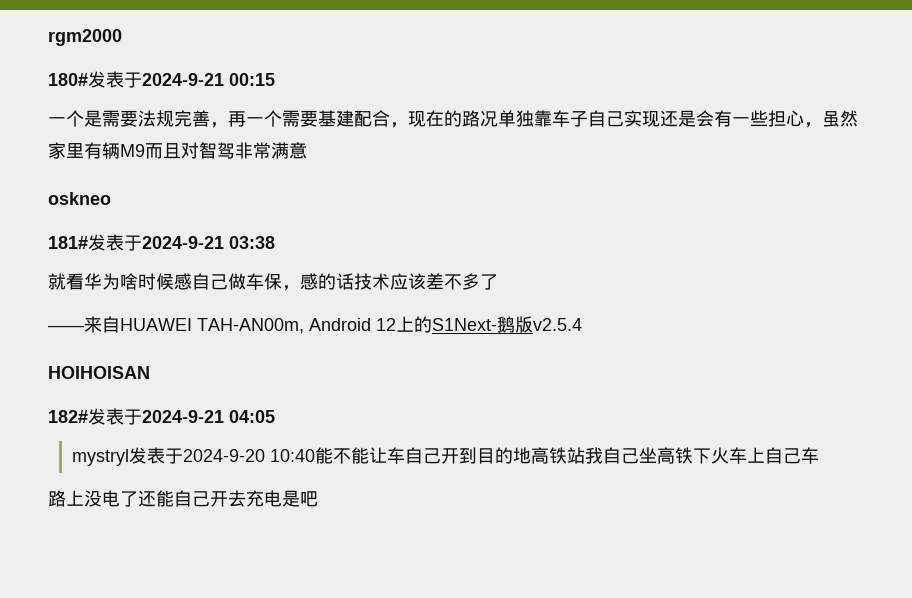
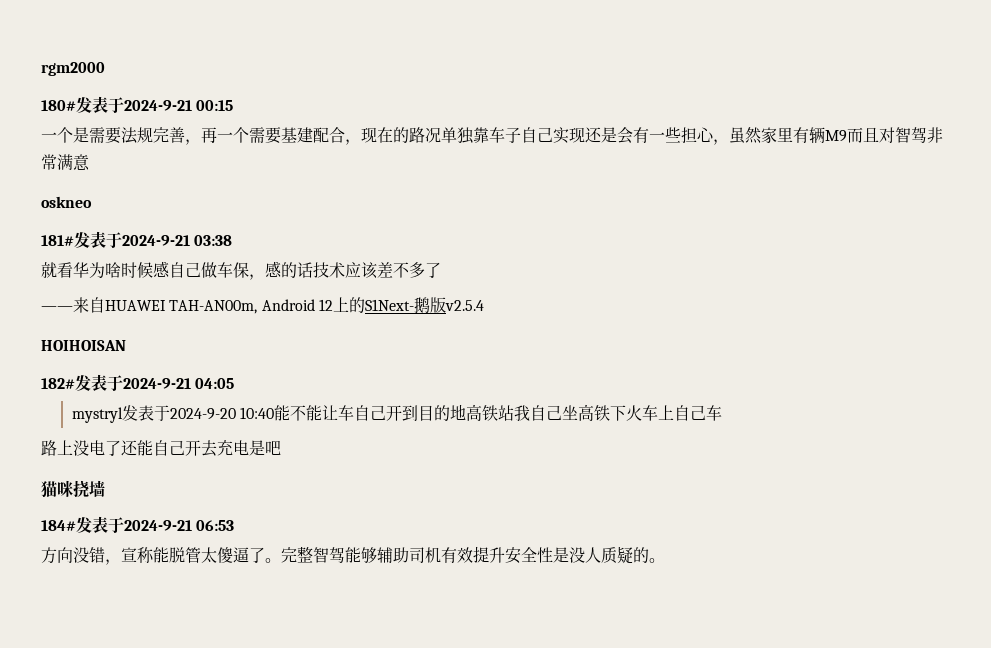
(318, 499) none -> [41,480,105,497] [41,516,235,533] [41,546,665,565] // 猫咪挠墙 // 184#发表于2024-9-21 06:53 // 方向没错，宣称能脱管太傻逼了。完整智驾能够辅助司机有效提升安全性是没人质疑的。

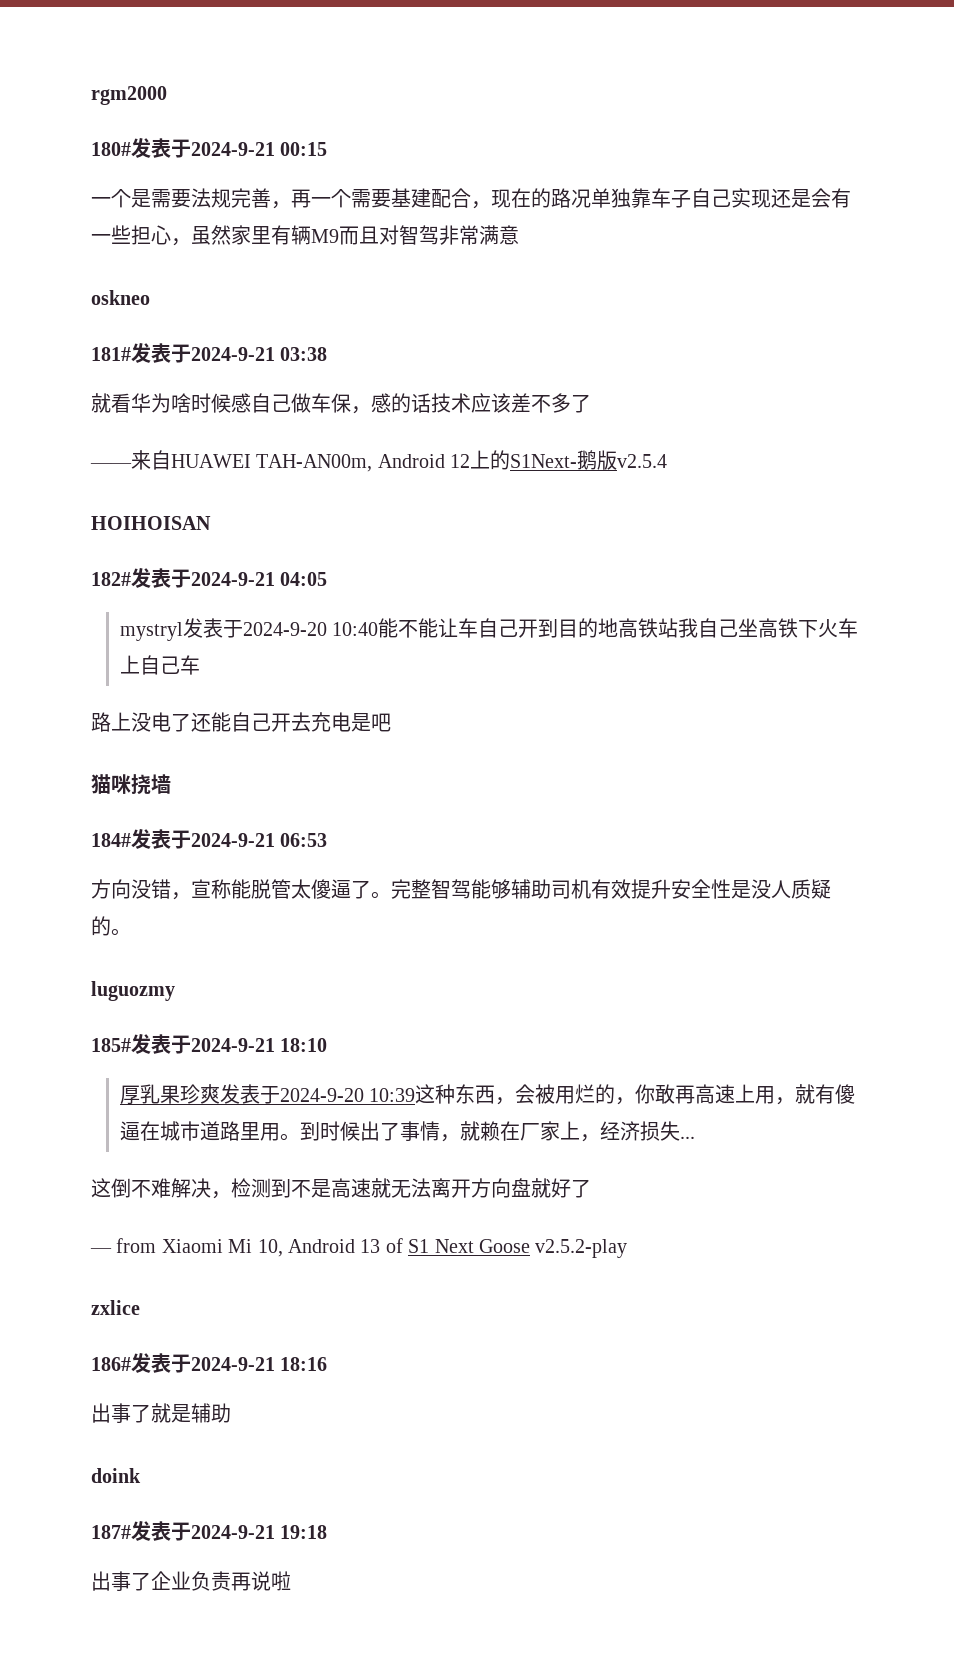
(665, 560) none -> [91,981,175,1001] [91,1034,328,1054] [119,1084,856,1105] [119,1121,695,1142] [91,1178,591,1199] [90,1238,628,1258] [91,1300,140,1315] [91,1353,328,1373] [91,1403,231,1423] [91,1468,141,1483] [91,1521,328,1541] [91,1571,291,1591] // luguozmy // 185#发表于2024-9-21 18:10 // 厚乳果珍爽发表于2024-9-20 10:39这种东西，会被用烂的，你敢再高速上用，就有傻逼在城市道路里用。到时候出了事情，就赖在厂家上，经济损失... // 这倒不难解决，检测到不是高速就无法离开方向盘就好了 // — from Xiaomi Mi 10, Android 13 of S1 Next Goose v2.5.2-play // zxlice // 186#发表于2024-9-21 18:16 // 出事了就是辅助 // doink // 187#发表于2024-9-21 19:18 // 出事了企业负责再说啦

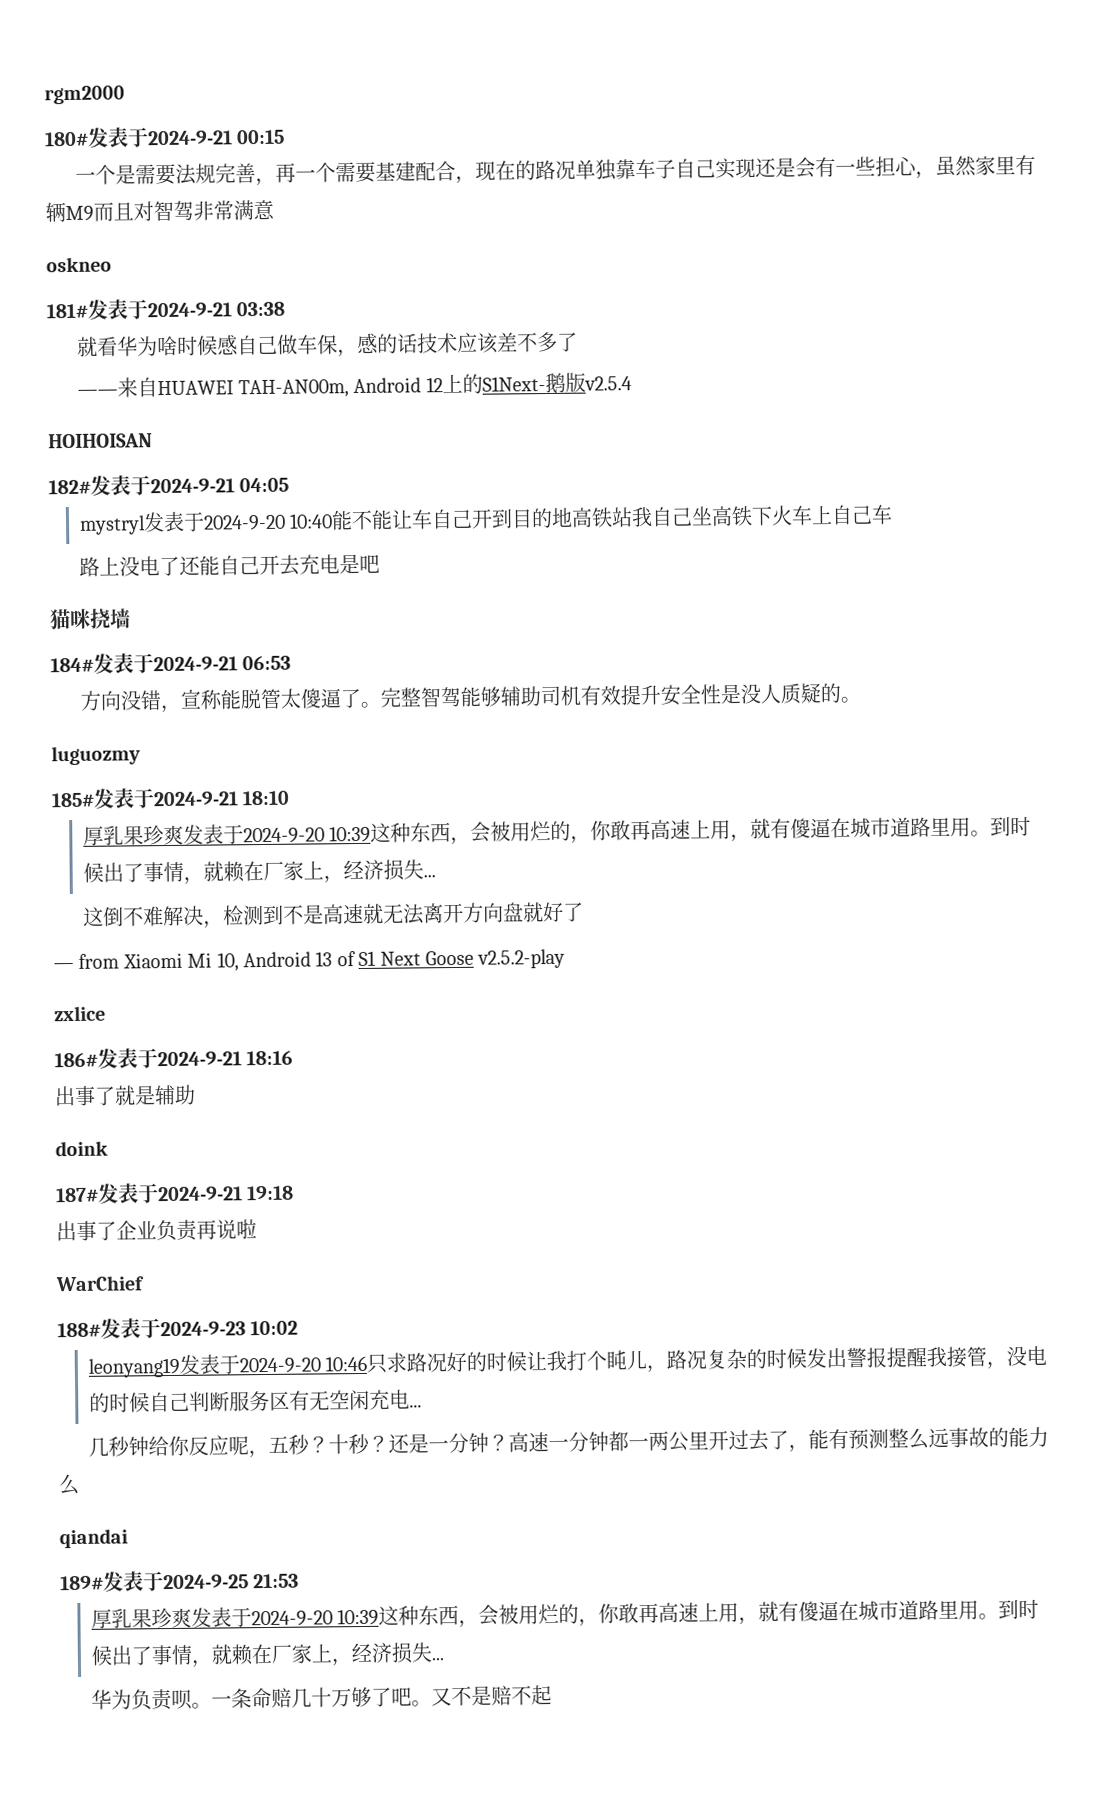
(291, 1581) none -> [55,1275,145,1292] [57,1318,299,1339] [87,1345,1048,1378] [88,1389,422,1413] [87,1426,1049,1459] [58,1473,80,1496] [59,1528,128,1549] [60,1571,300,1592] [90,1598,1040,1629] [90,1642,444,1668] [90,1685,552,1711] // WarChief // 188#发表于2024-9-23 10:02 // leonyang19发表于2024-9-20 10:46只求路况好的时候让我打个盹儿，路况复杂的时候发出警报提醒我接管，没电的时候自己判断服务区有无空闲充电... // 几秒钟给你反应呢，五秒？十秒？还是一分钟？高速一分钟都一两公里开过去了，能有预测整么远事故的能力么 // qiandai // 189#发表于2024-9-25 21:53 // 厚乳果珍爽发表于2024-9-20 10:39这种东西，会被用烂的，你敢再高速上用，就有傻逼在城市道路里用。到时候出了事情，就赖在厂家上，经济损失... // 华为负责呗。一条命赔几十万够了吧。又不是赔不起

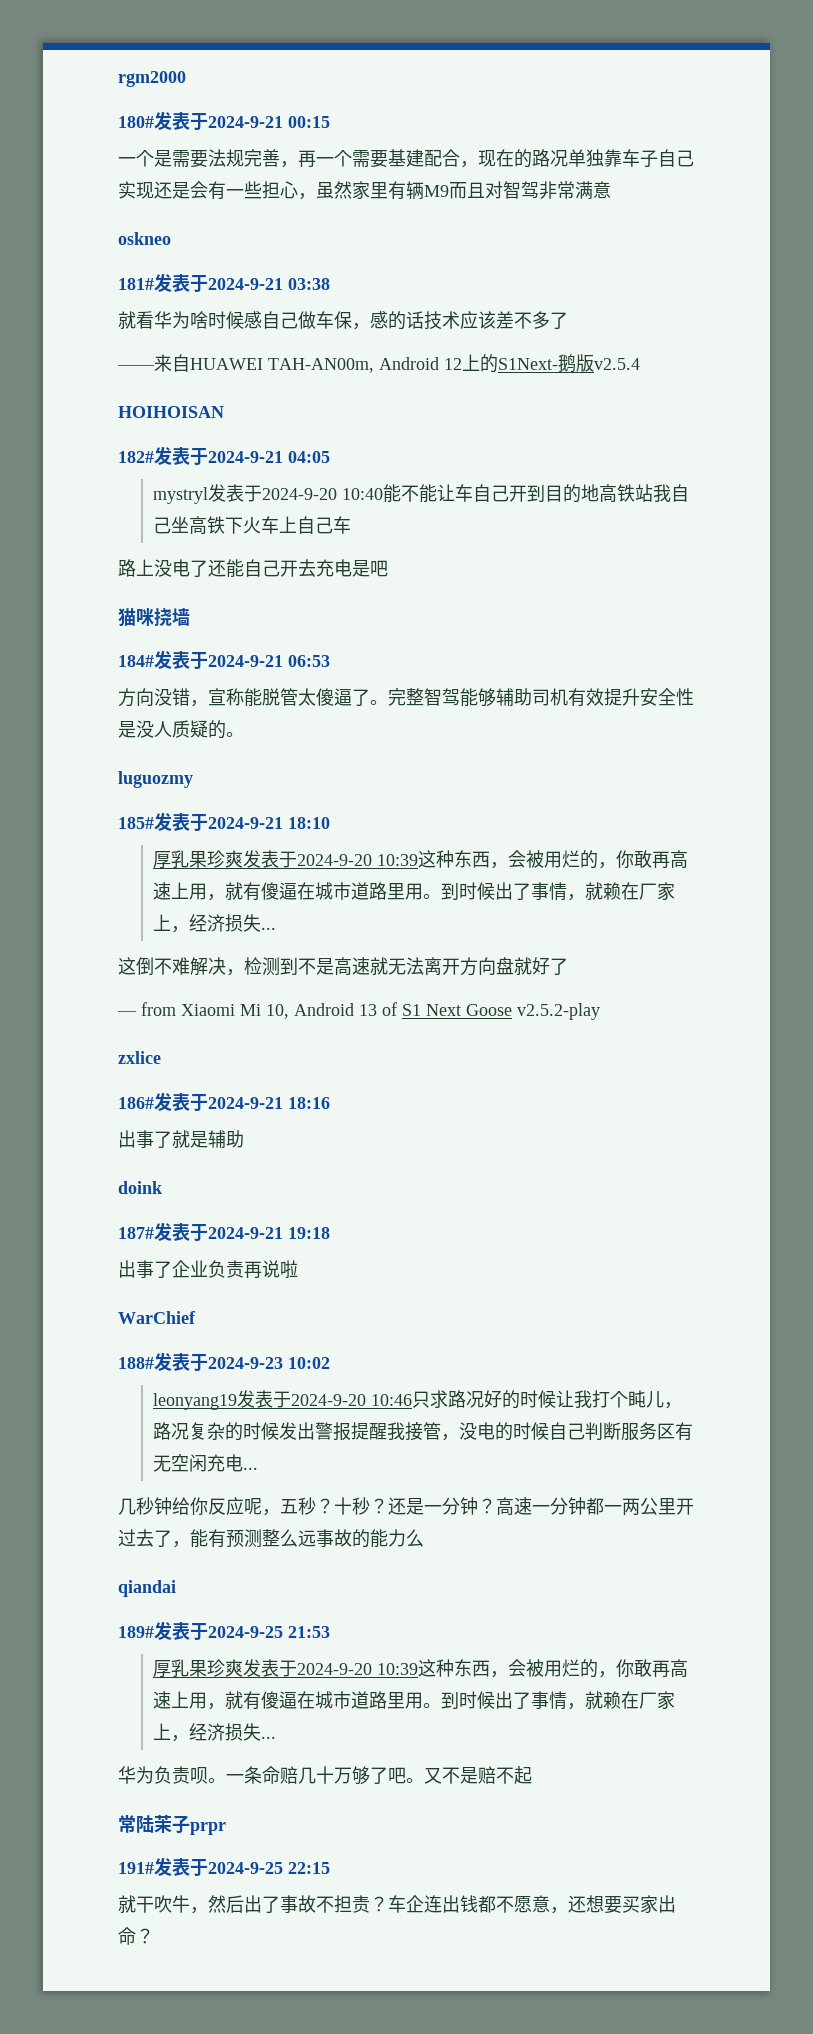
(552, 1695) none -> [118,1814,226,1835] [118,1857,330,1876] [118,1895,676,1914] [118,1927,154,1945] // 常陆茉子prpr // 191#发表于2024-9-25 22:15 // 就干吹牛，然后出了事故不担责？车企连出钱都不愿意，还想要买家出命？

